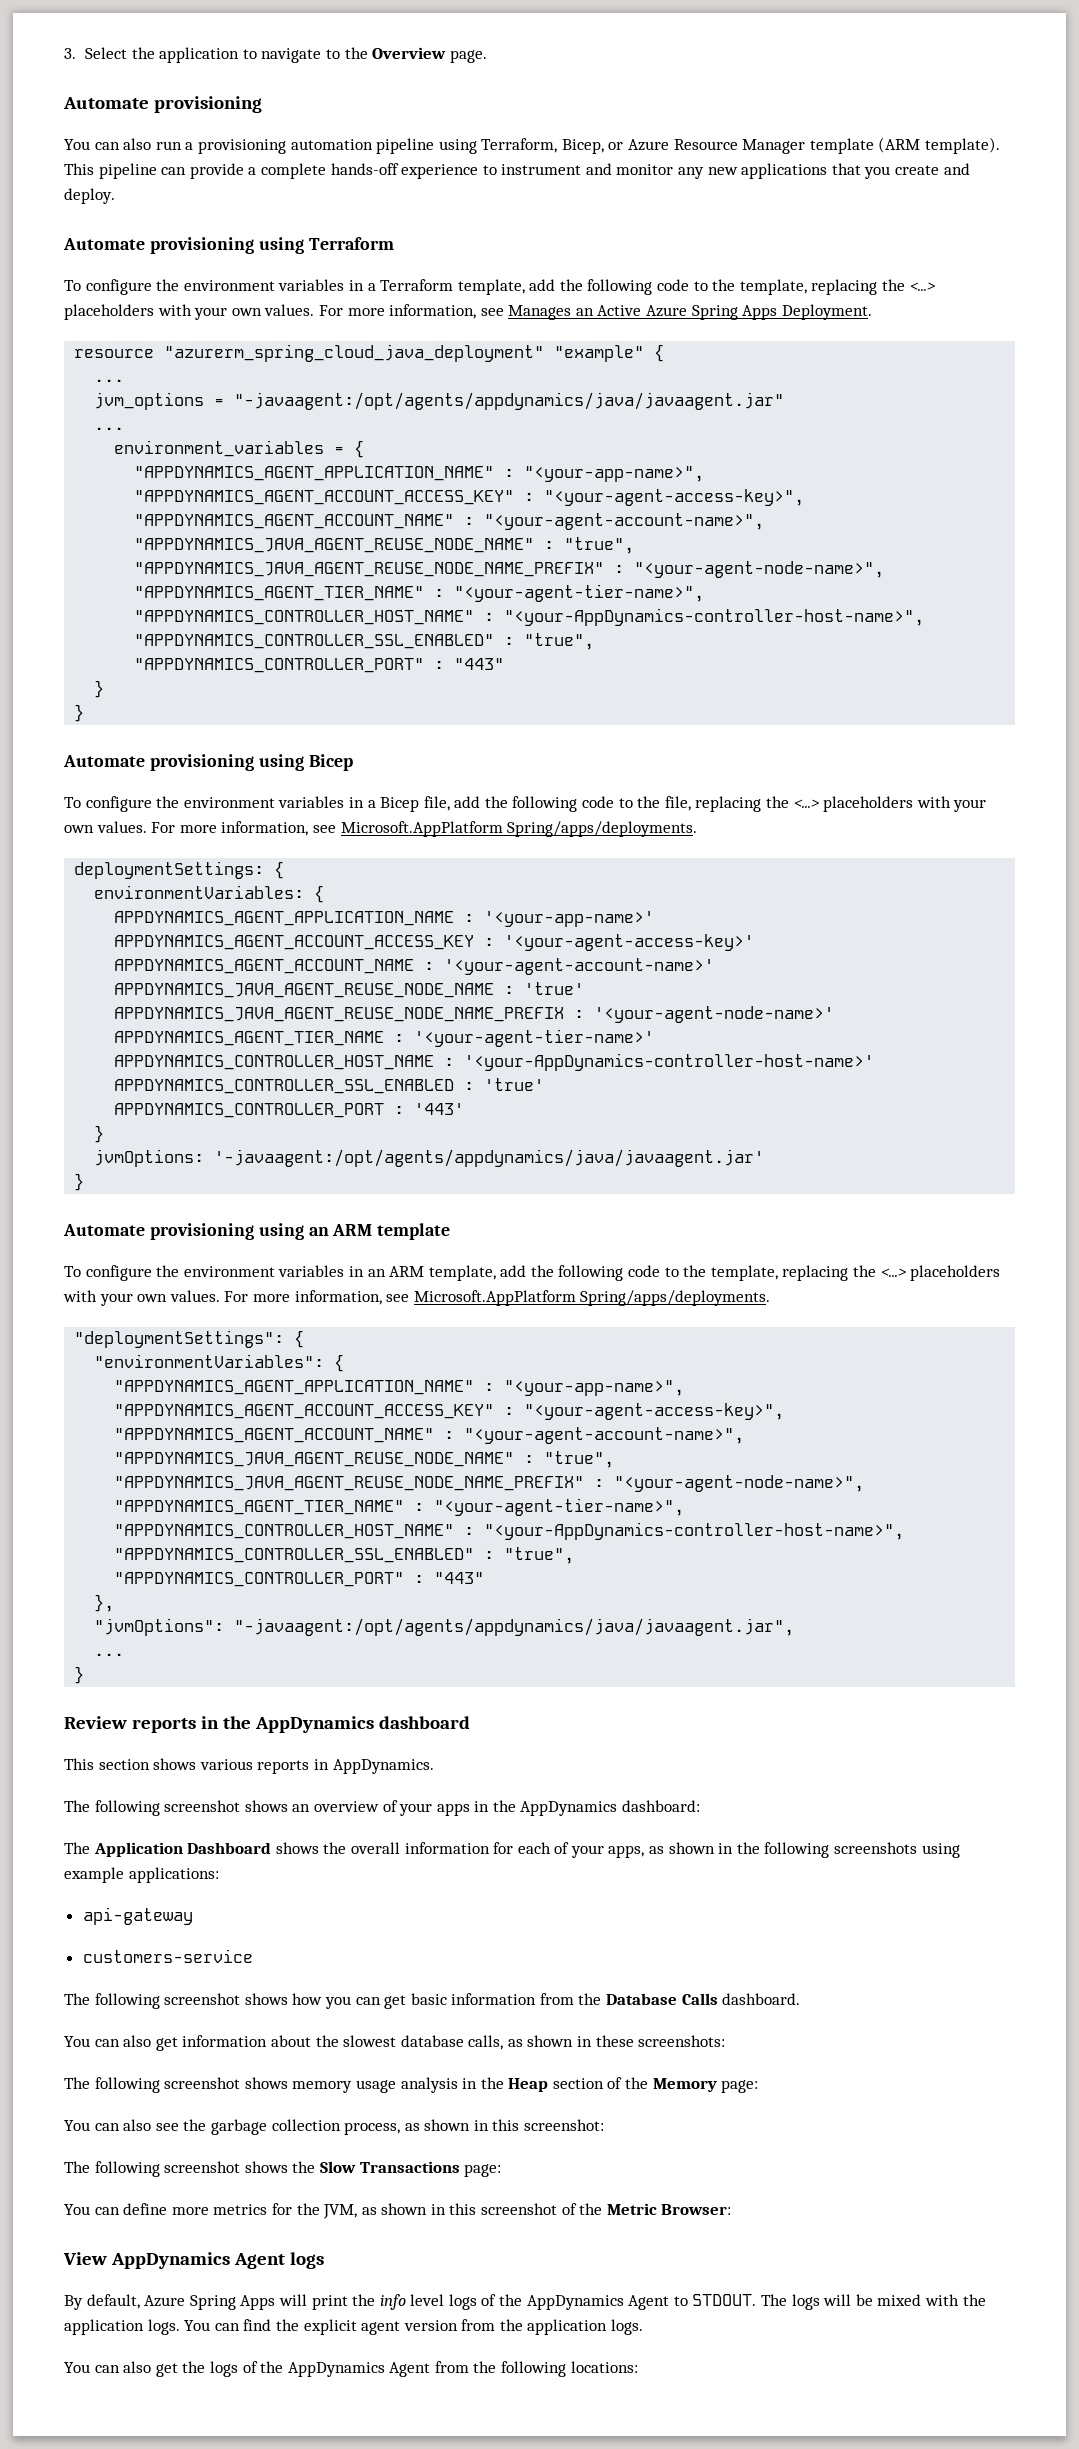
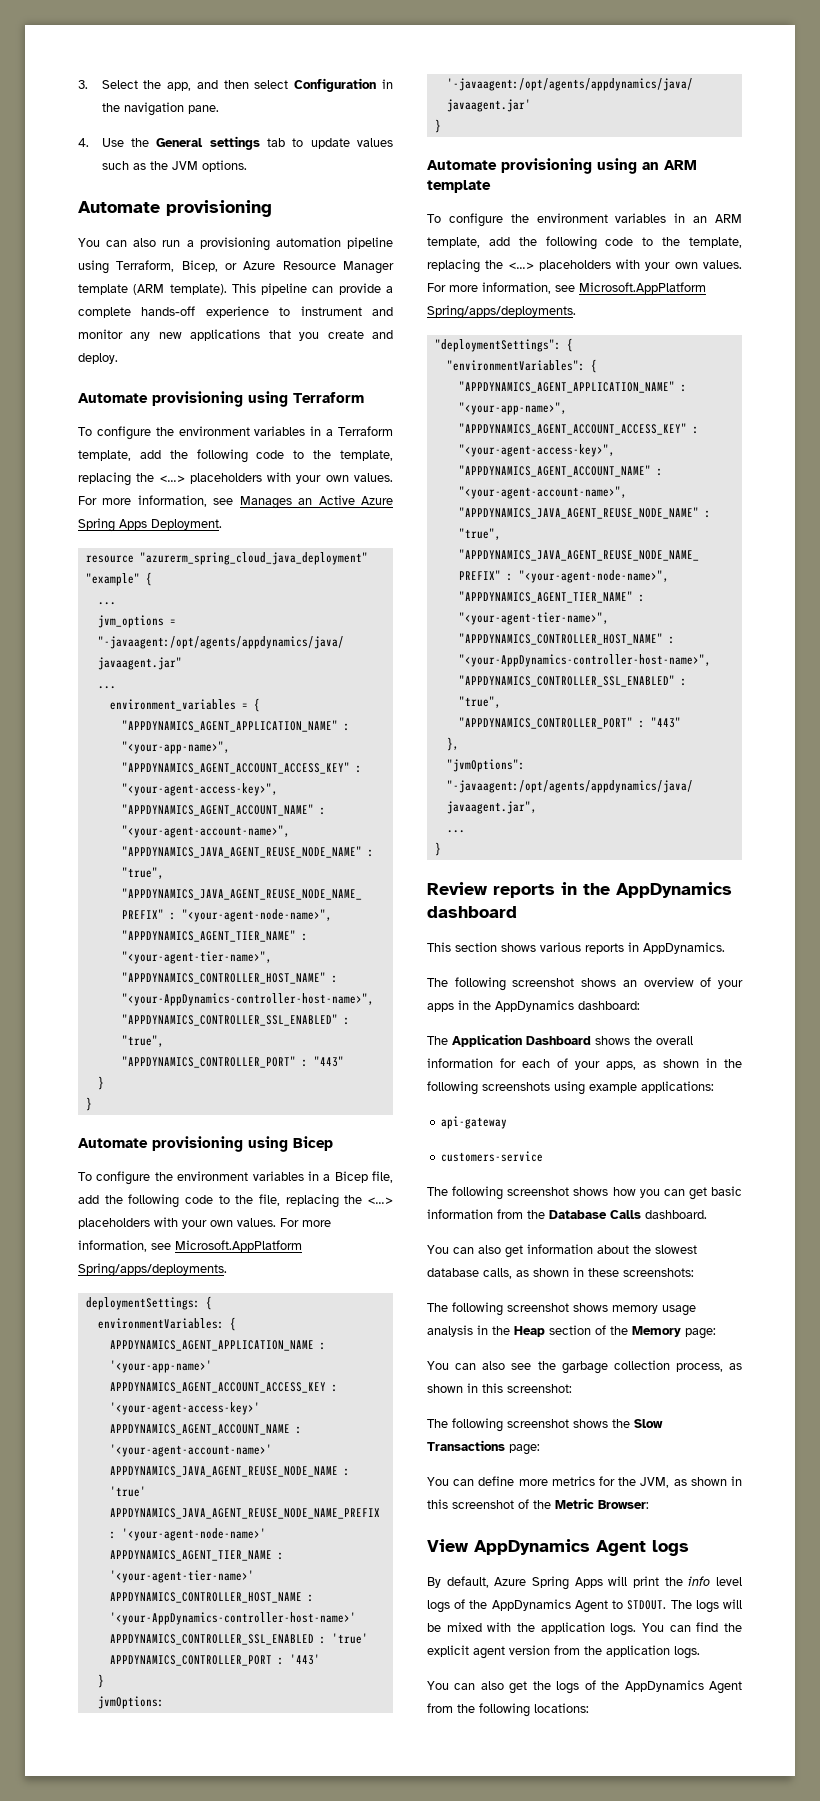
[159,47,487,63] application to navigate to the Overview page. -> [167,78,393,92] [101,102,219,116] [78,136,393,150] [101,160,247,172] app, and then select Configuration in the navigation pane. // 4. Use the General settings tab to update values such as the JVM options.

